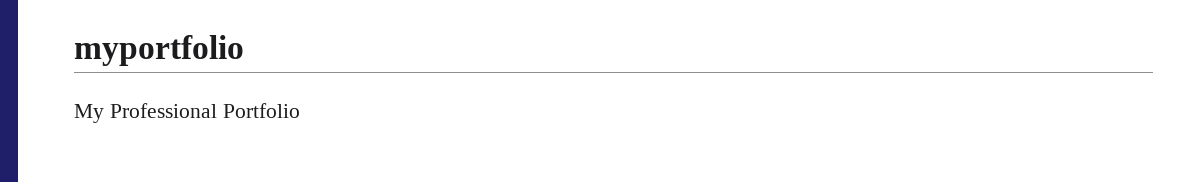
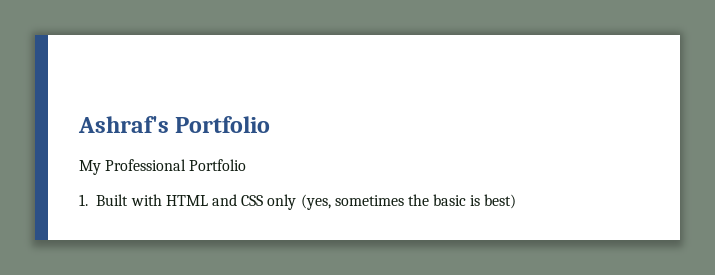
[74,35,244,66] myportfolio -> [78,116,271,133] Ashraf's Portfolio
(300, 110) none -> [79,194,517,210] // 1. Built with HTML and CSS only (yes, sometimes the basic is best)

